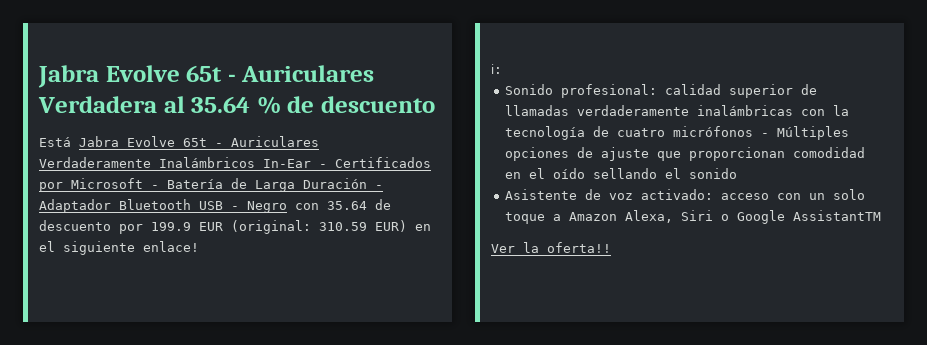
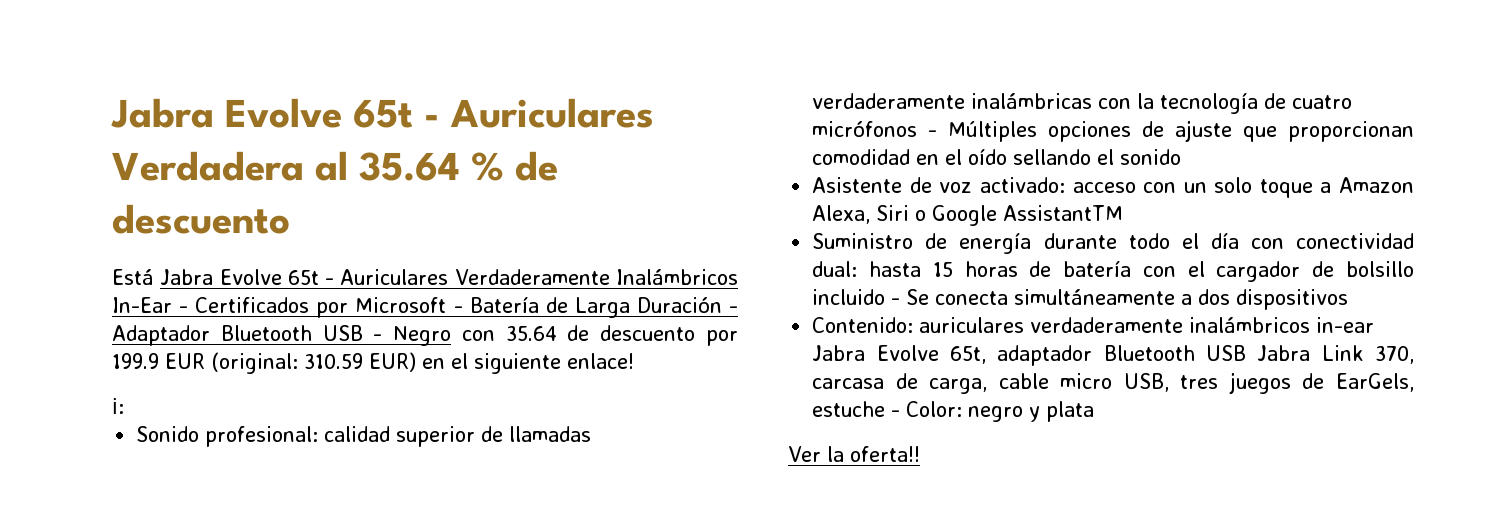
(881, 215) none -> [812,233,1414,254] [812,261,1414,282] [812,289,1349,310] [812,317,1375,333] [812,345,1414,366] [812,372,1414,394] [812,401,1095,422] // Suministro de energía durante todo el día con conectividad dual: hasta 15 horas de batería con el cargador de bolsillo incluido - Se conecta simultáneamente a dos dispositivos // Contenido: auriculares verdaderamente inalámbricos in-ear Jabra Evolve 65t, adaptador Bluetooth USB Jabra Link 370, carcasa de carga, cable micro USB, tres juegos de EarGels, estuche - Color: negro y plata

